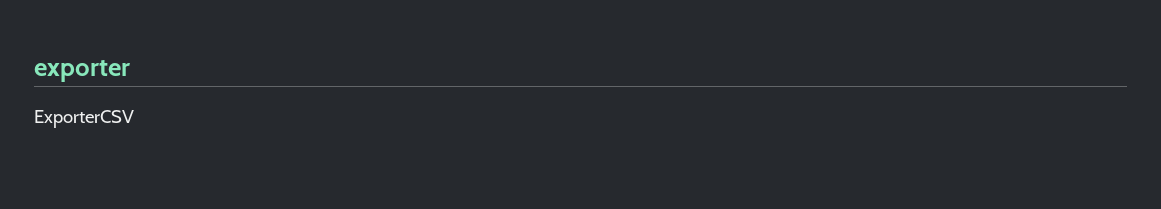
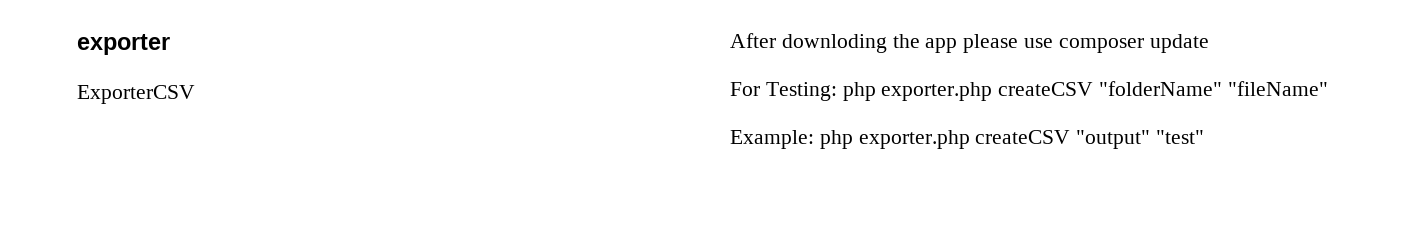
(134, 119) none -> [730,33,1209,53] [730,81,1328,101] [730,130,1205,149] // After downloding the app please use composer update // For Testing: php exporter.php createCSV "folderName" "fileName" // Example: php exporter.php createCSV "output" "test"

